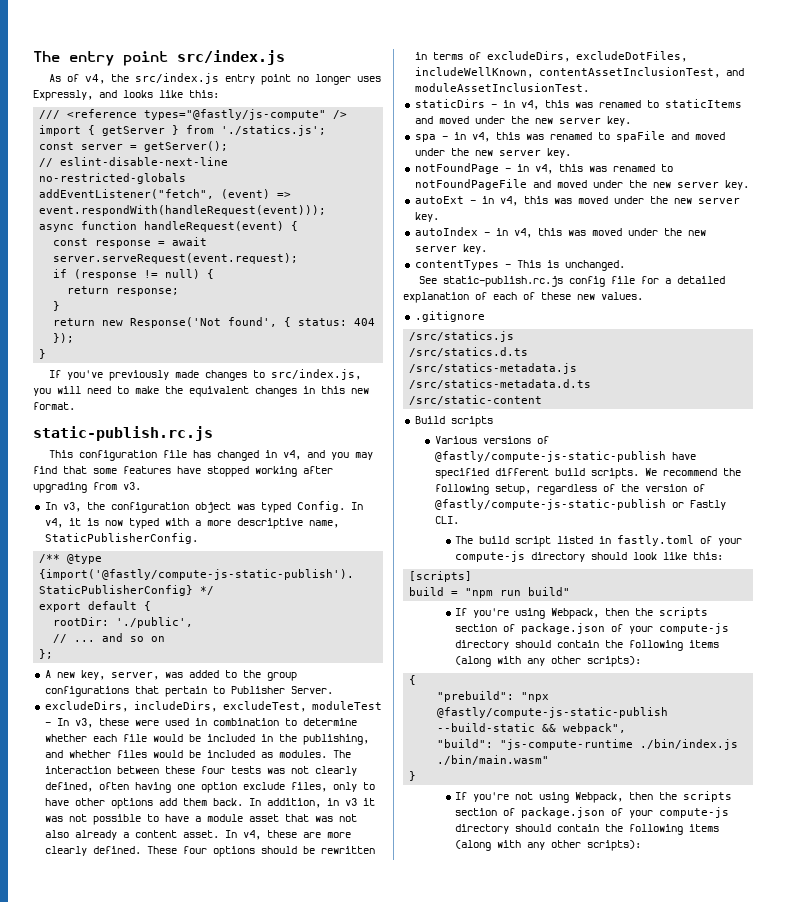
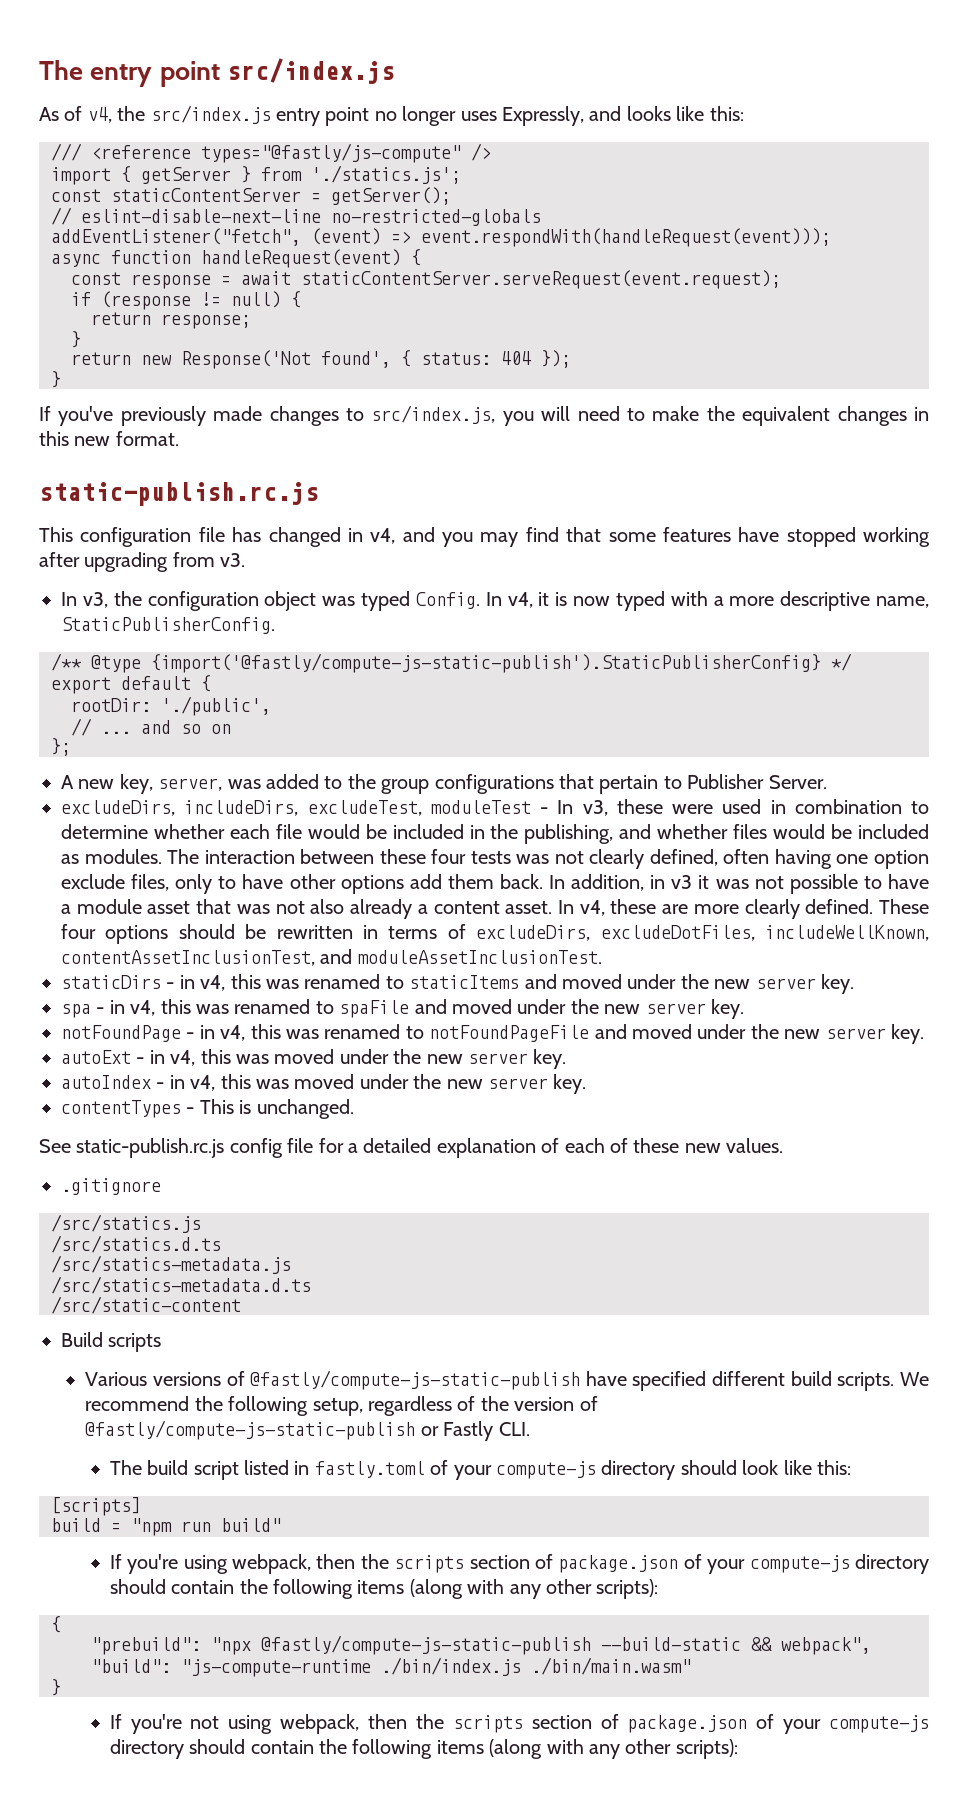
[81,144,124,150] server -> [111,188,301,202] staticContentServer
[53,253,299,264] server.serveRequest(event.request); -> [301,270,781,289] staticContentServer.serveRequest(event.request);
[551,608,600,619] Webpack, -> [231,1554,311,1574] webpack,
[575,792,624,803] Webpack, -> [280,1714,360,1734] webpack,

